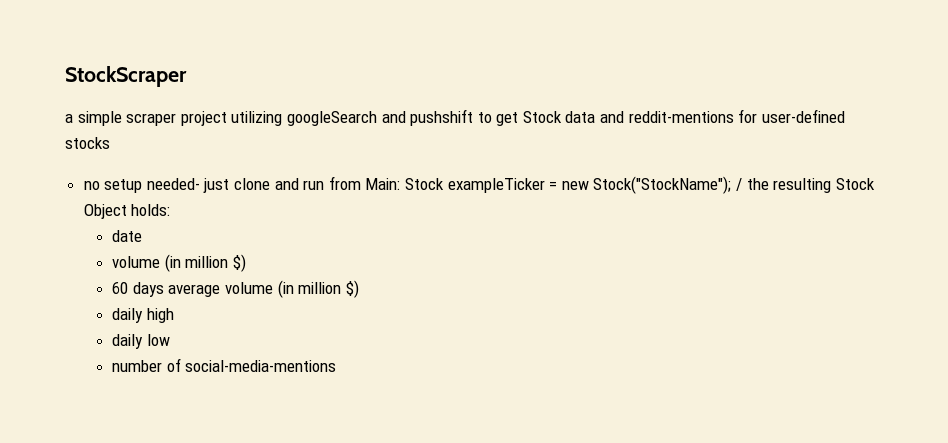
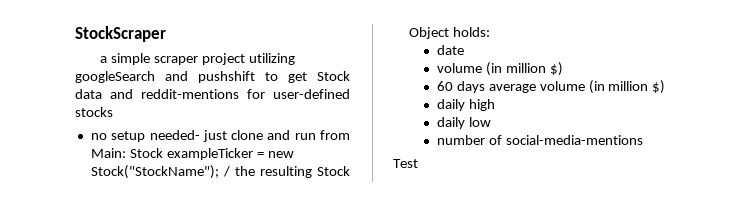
(337, 366) none -> [393,159,418,168] // Test

